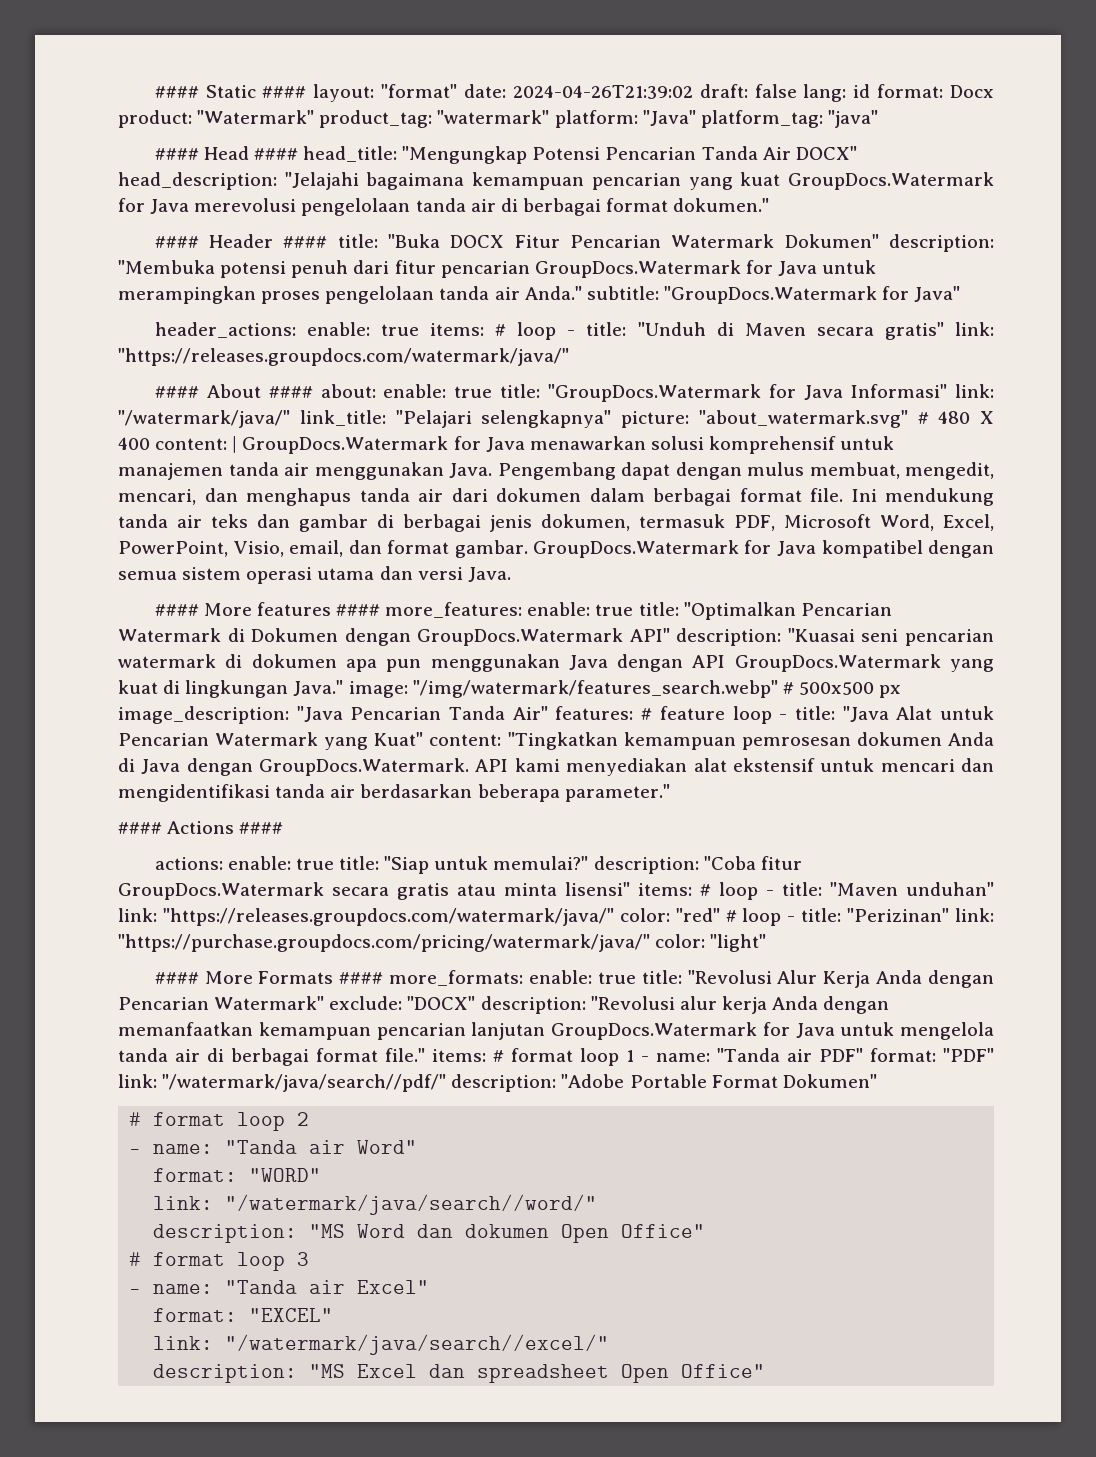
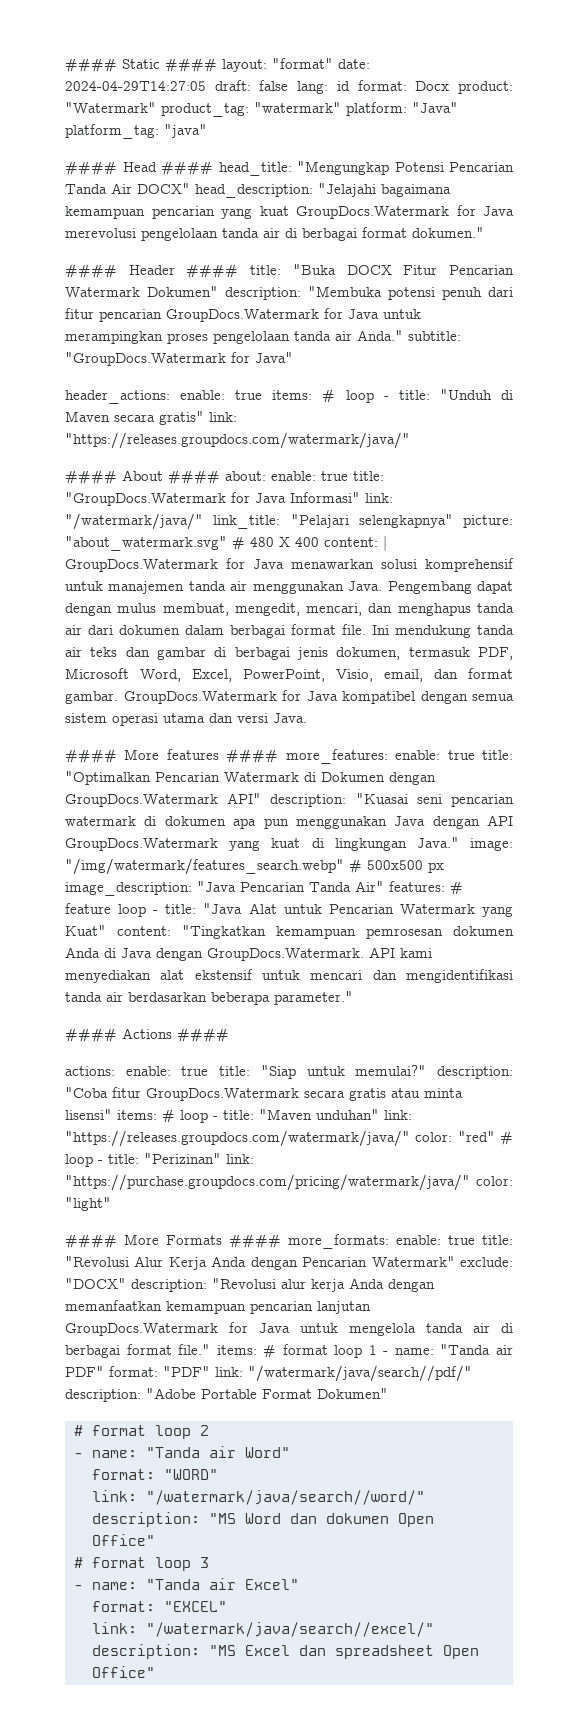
[512,85,693,99] 2024-04-26T21:39:02 -> [65,81,206,91] 2024-04-29T14:27:05

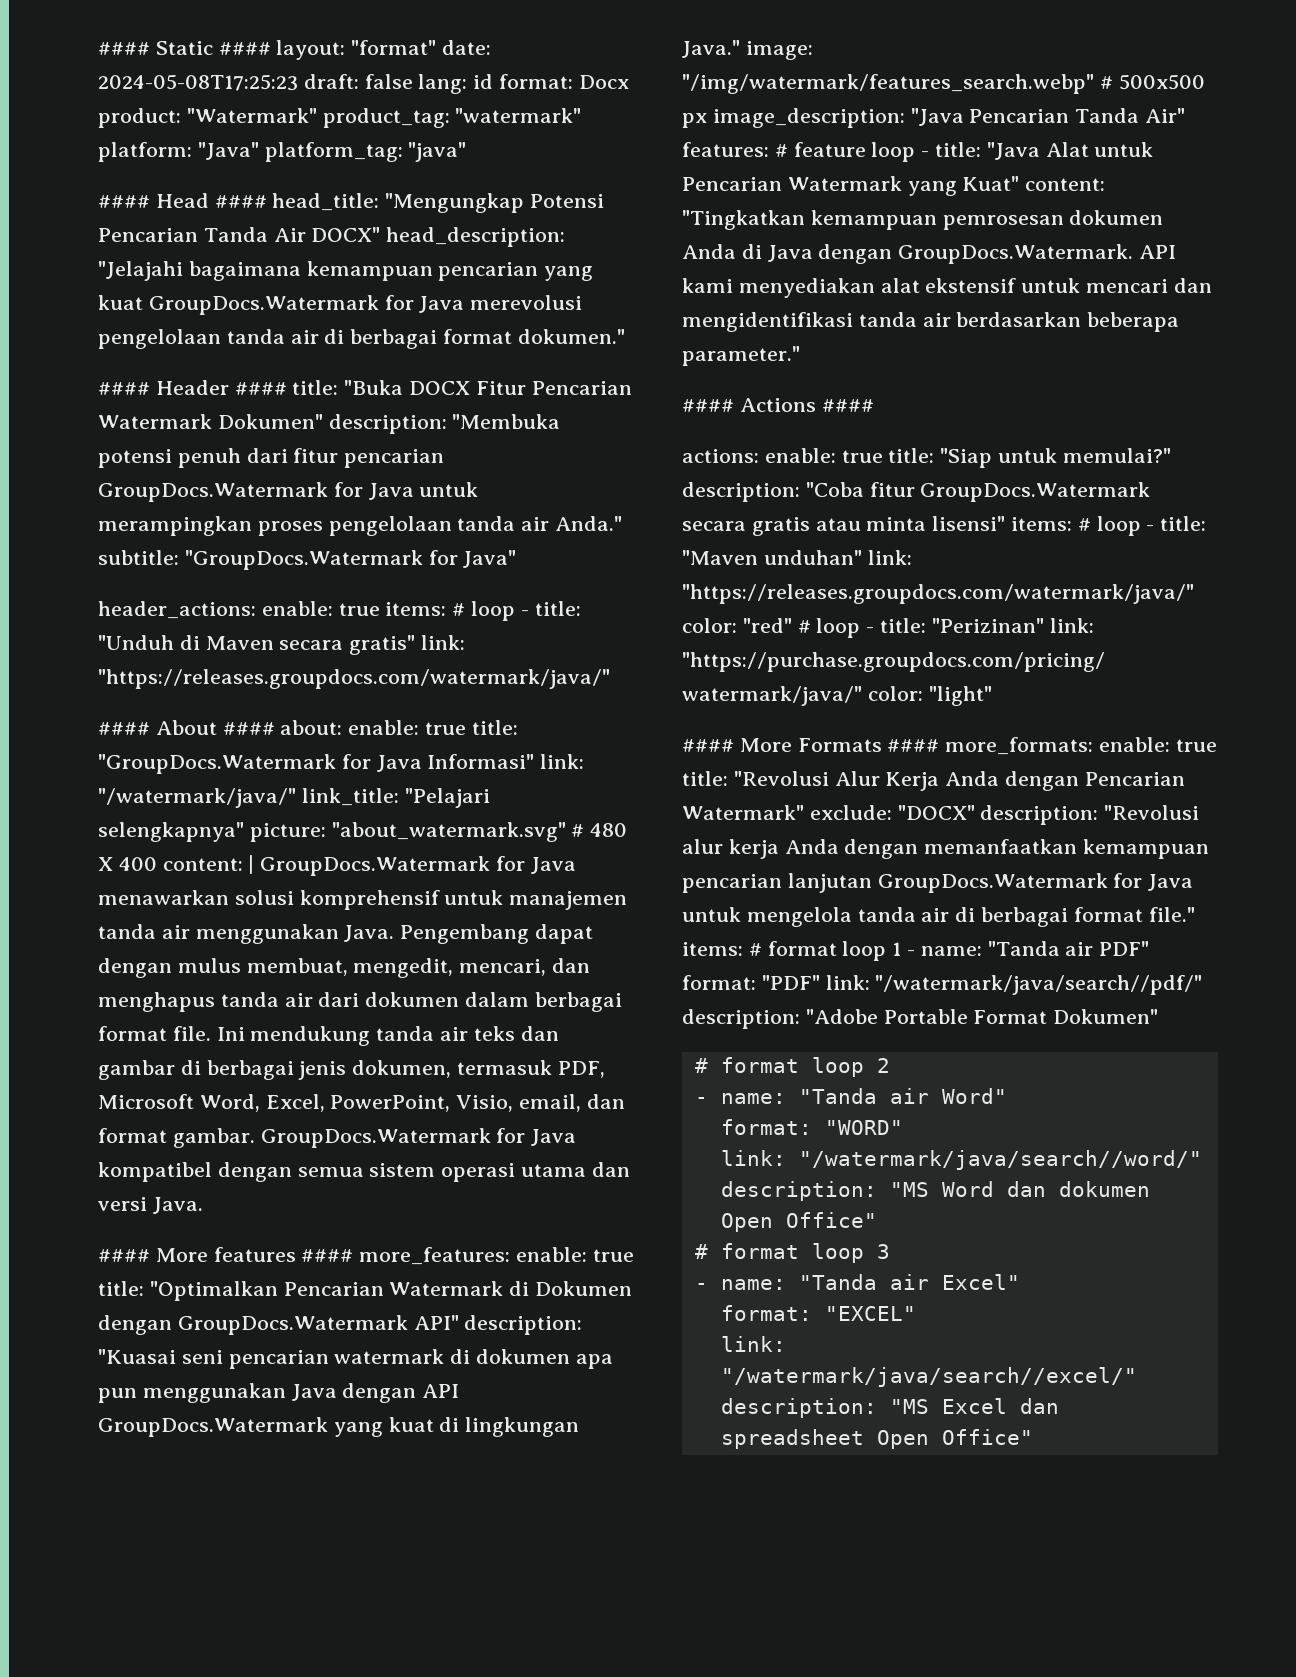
[65,81,206,91] 2024-04-29T14:27:05 -> [98,74,298,91] 2024-05-08T17:25:23

